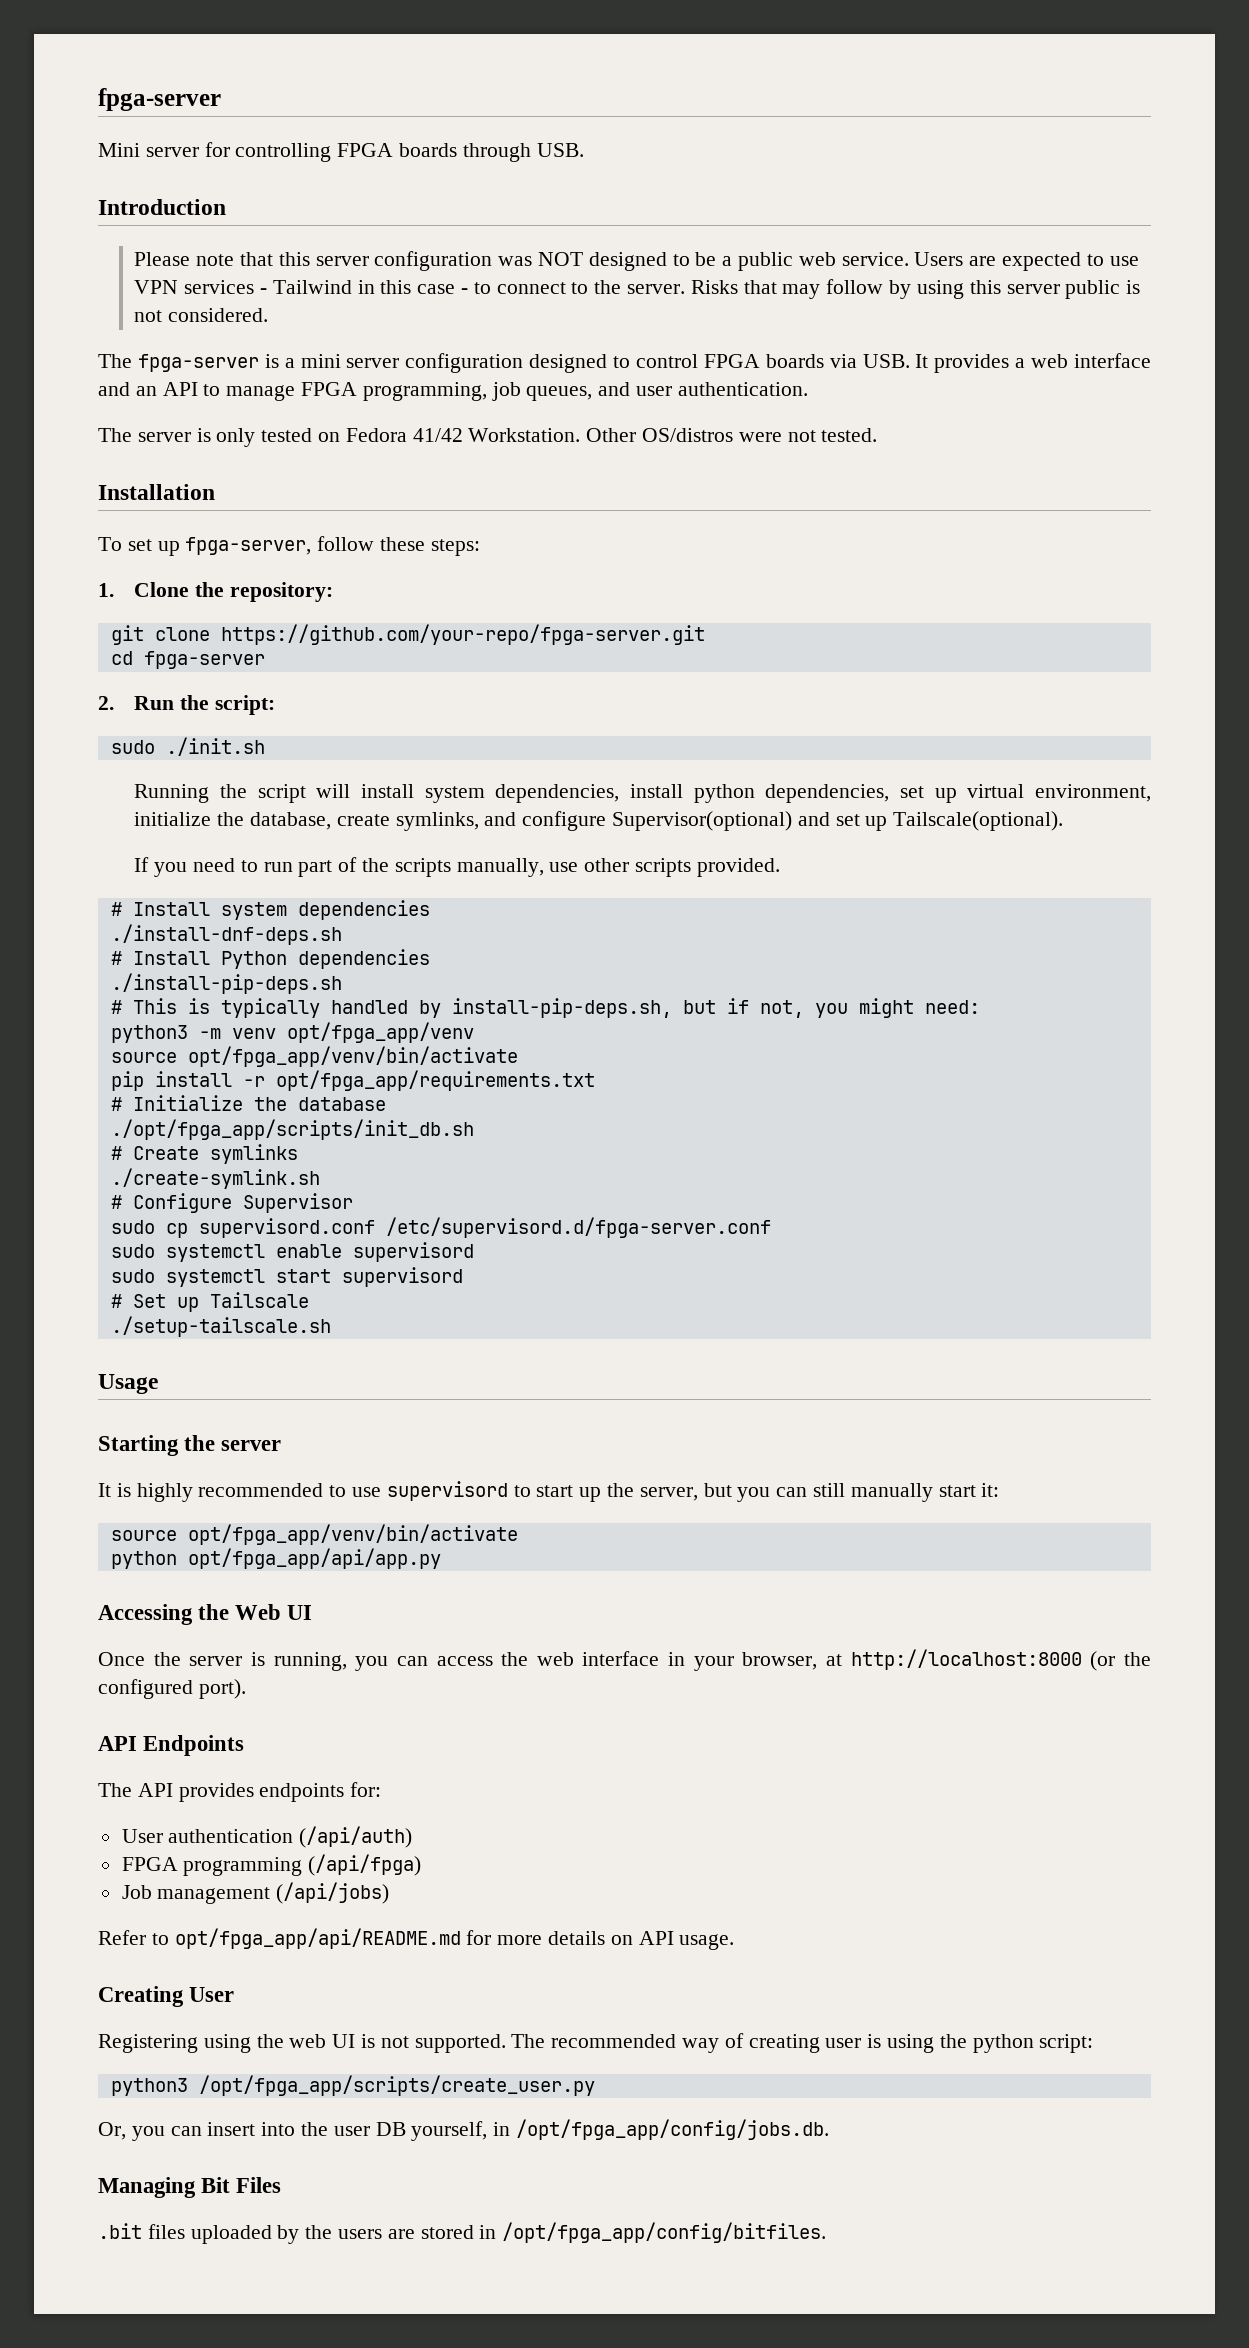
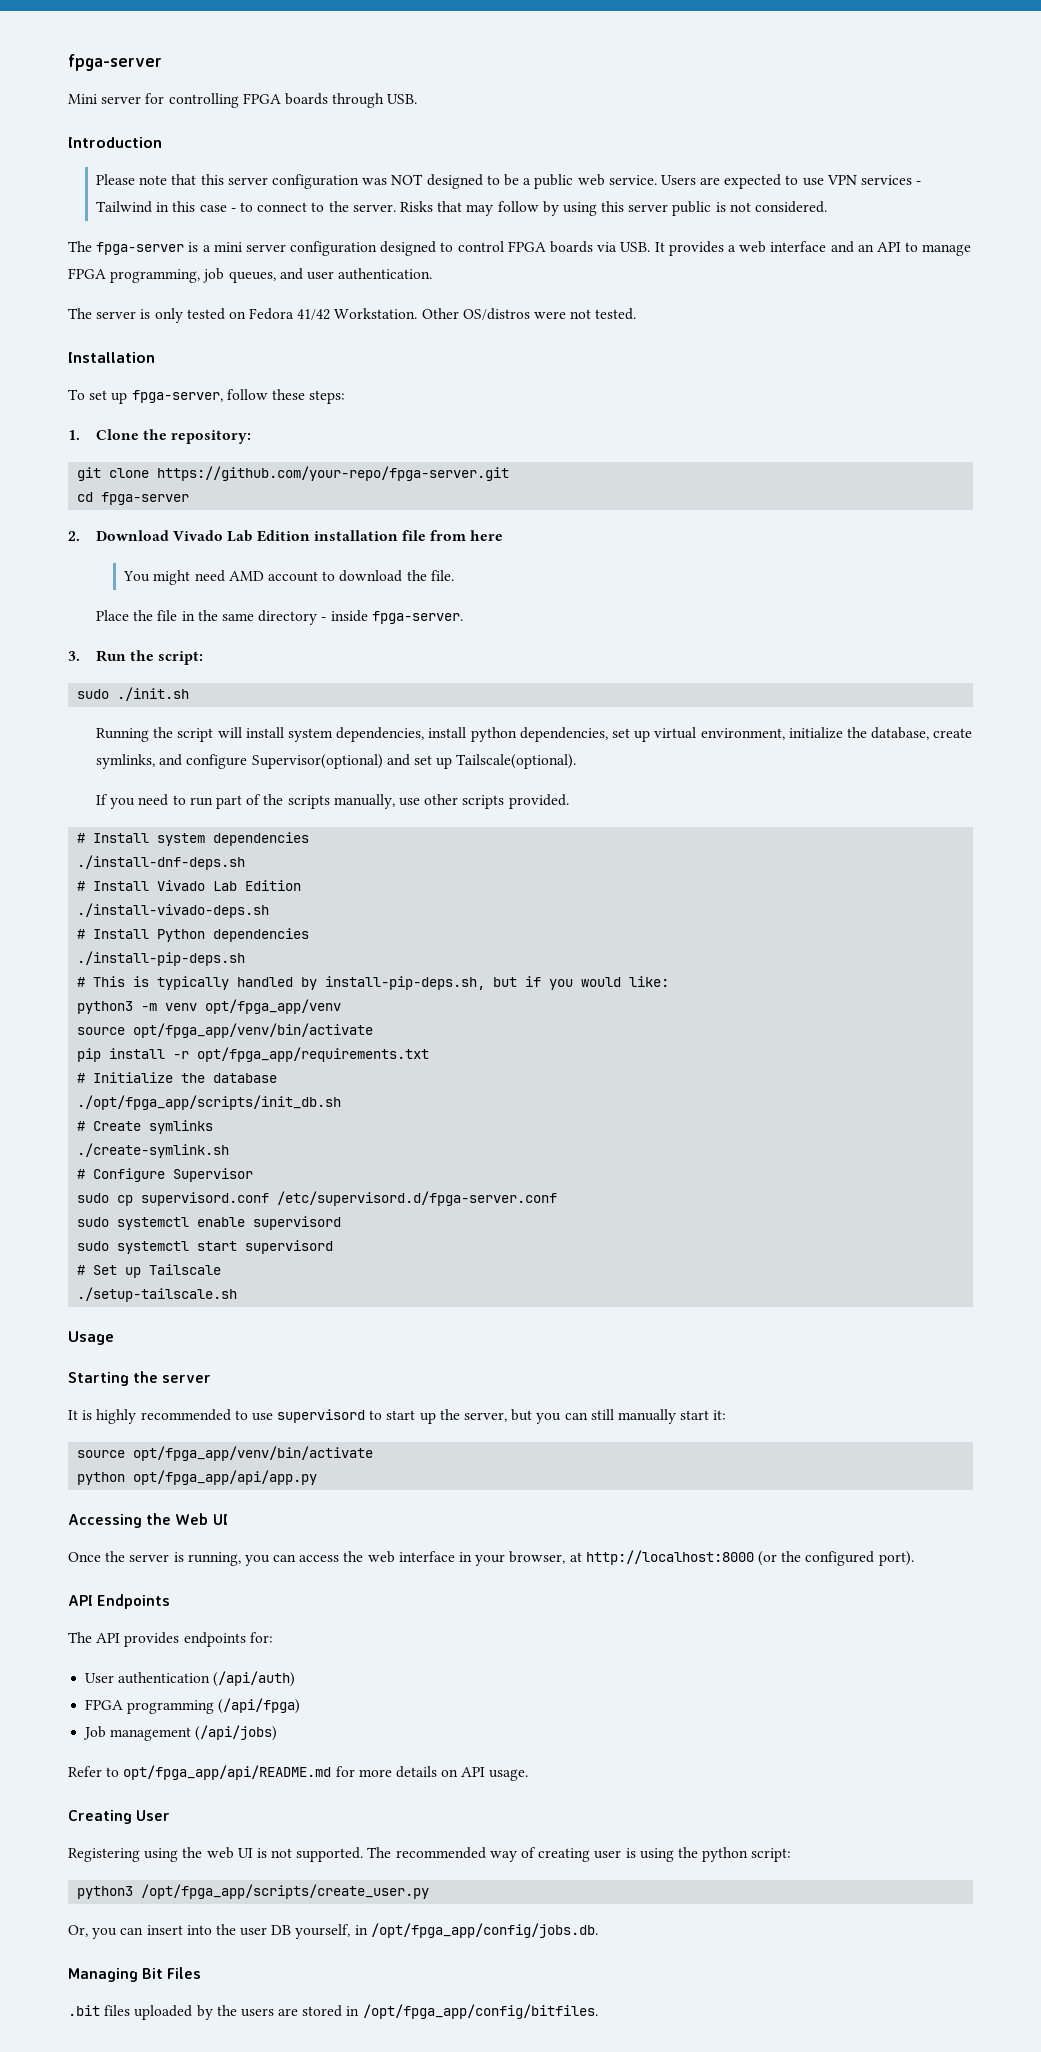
(114, 703) none -> [96,530,504,542] [123,570,454,585] [96,610,463,625] [68,651,80,661] Download Vivado Lab Edition installation file from here // You might need AMD account to download the file. // Place the file in the same directory - inside fpga-server. // 3.
(342, 934) none -> [77,880,302,891] [77,903,270,918] // # Install Vivado Lab Edition // ./install-vivado-deps.sh
[759,998,980,1018] not, you might need: -> [549,976,670,990] you would like:

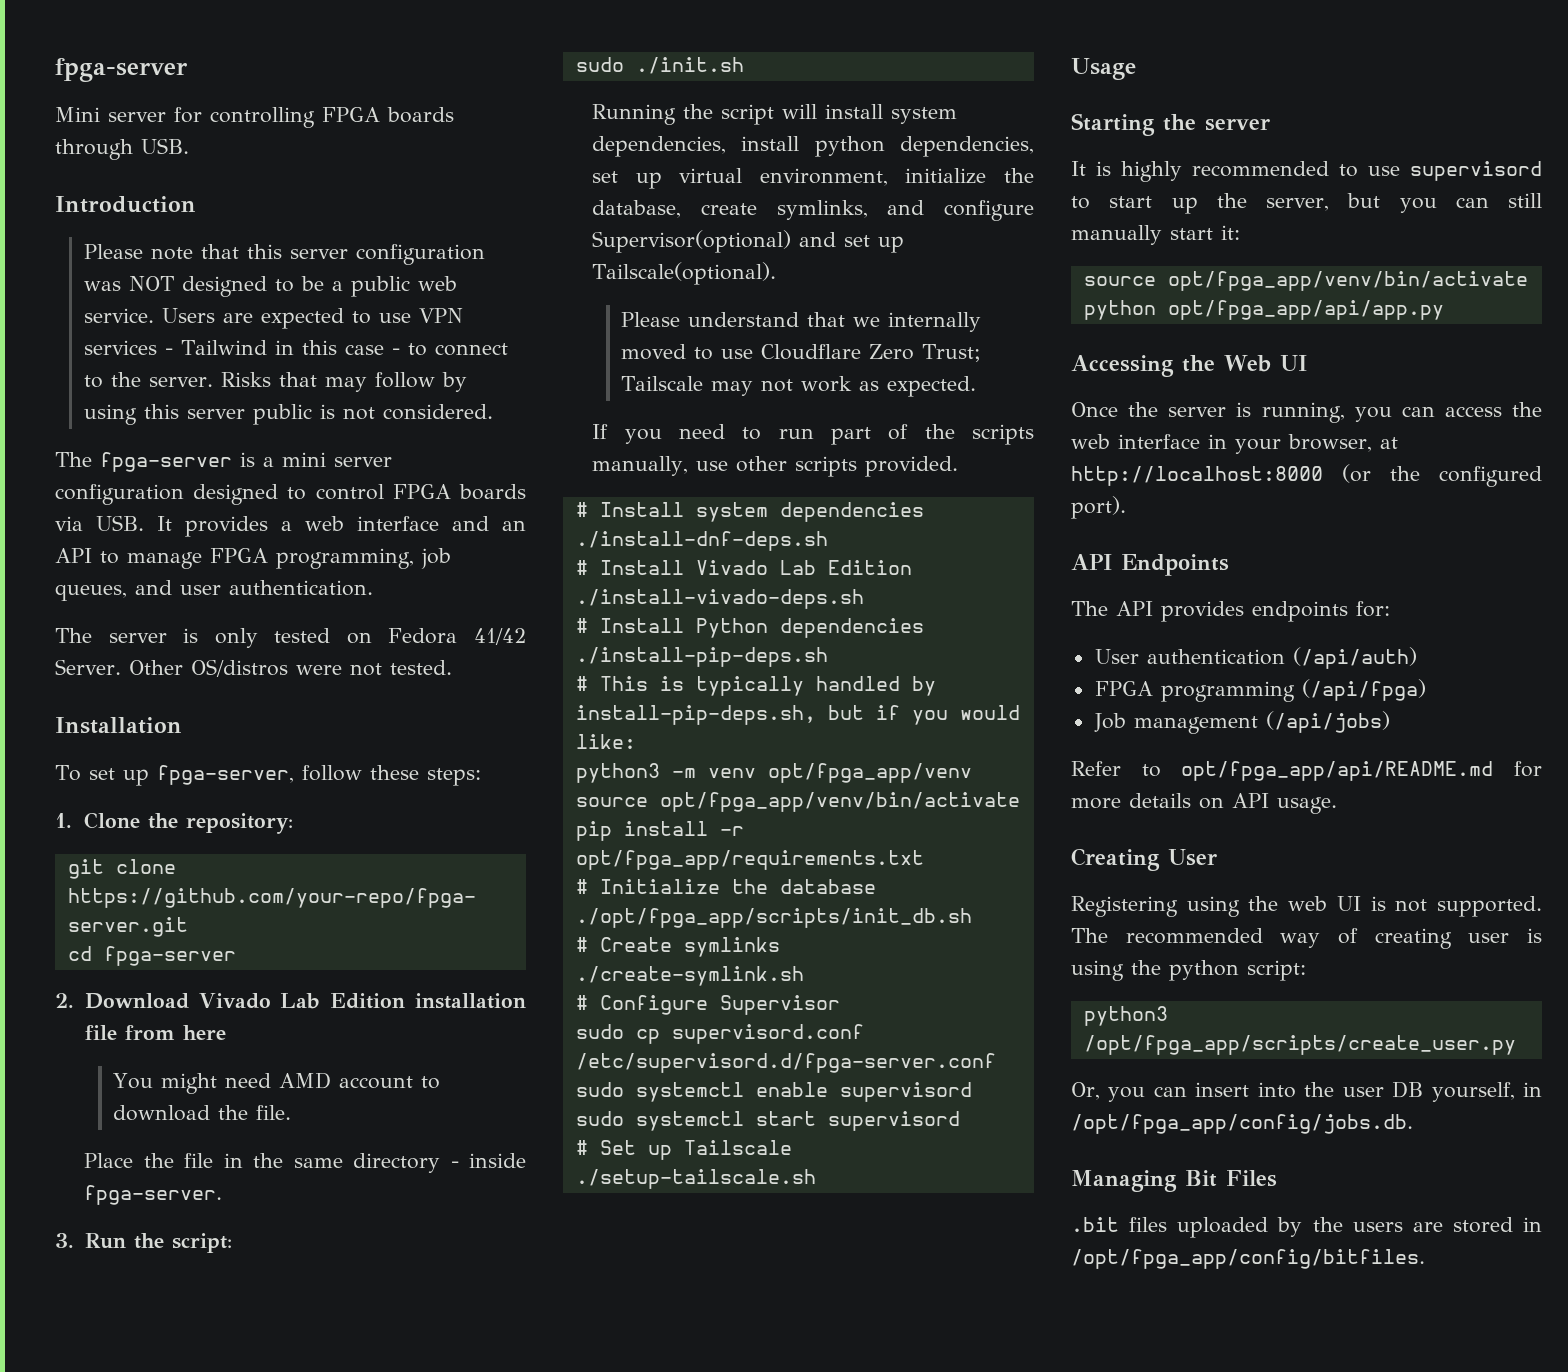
[334,308,418,319] Workstation. -> [55,659,121,675] Server.
(577, 761) none -> [621,312,982,332] [621,344,982,362] [621,376,977,397] // Please understand that we internally moved to use Cloudflare Zero Trust; Tailscale may not work as expected.

